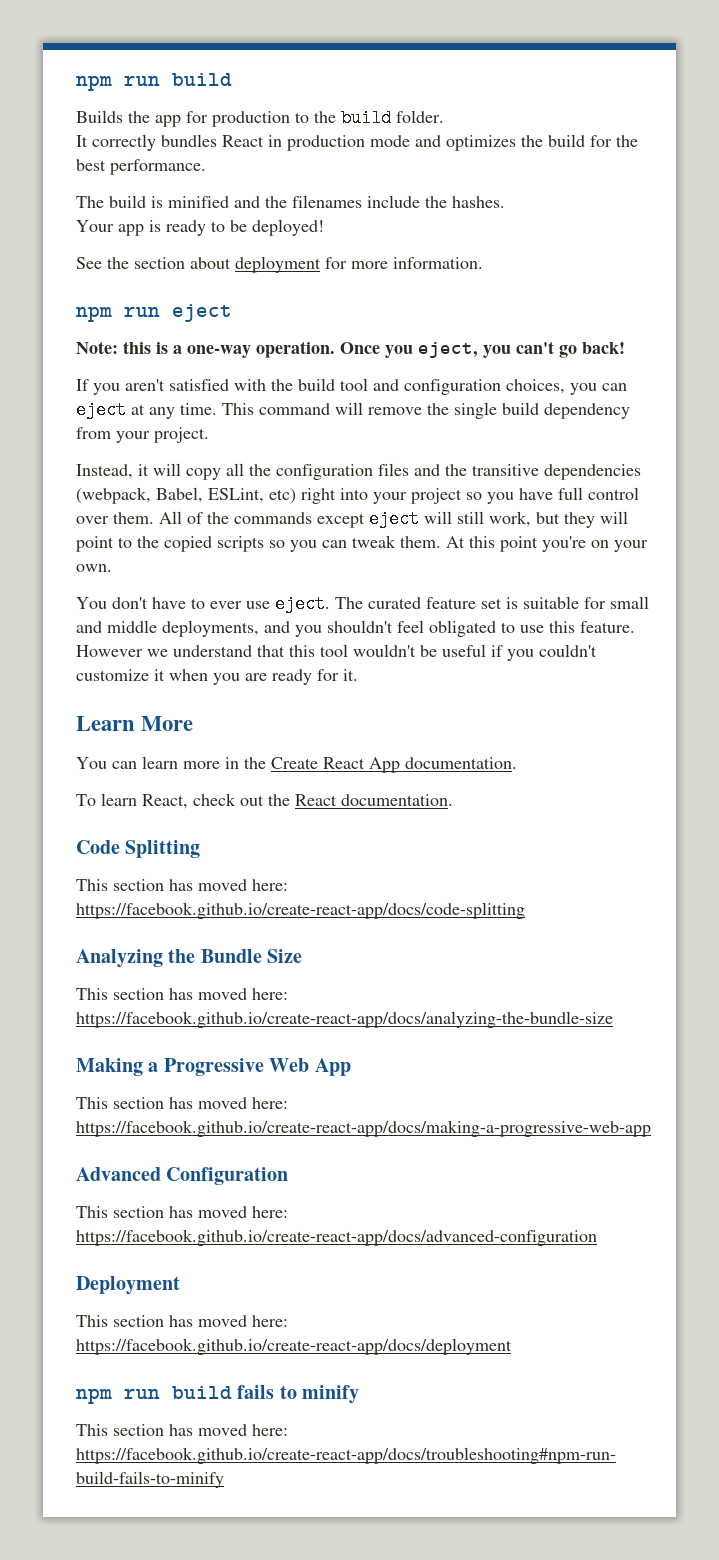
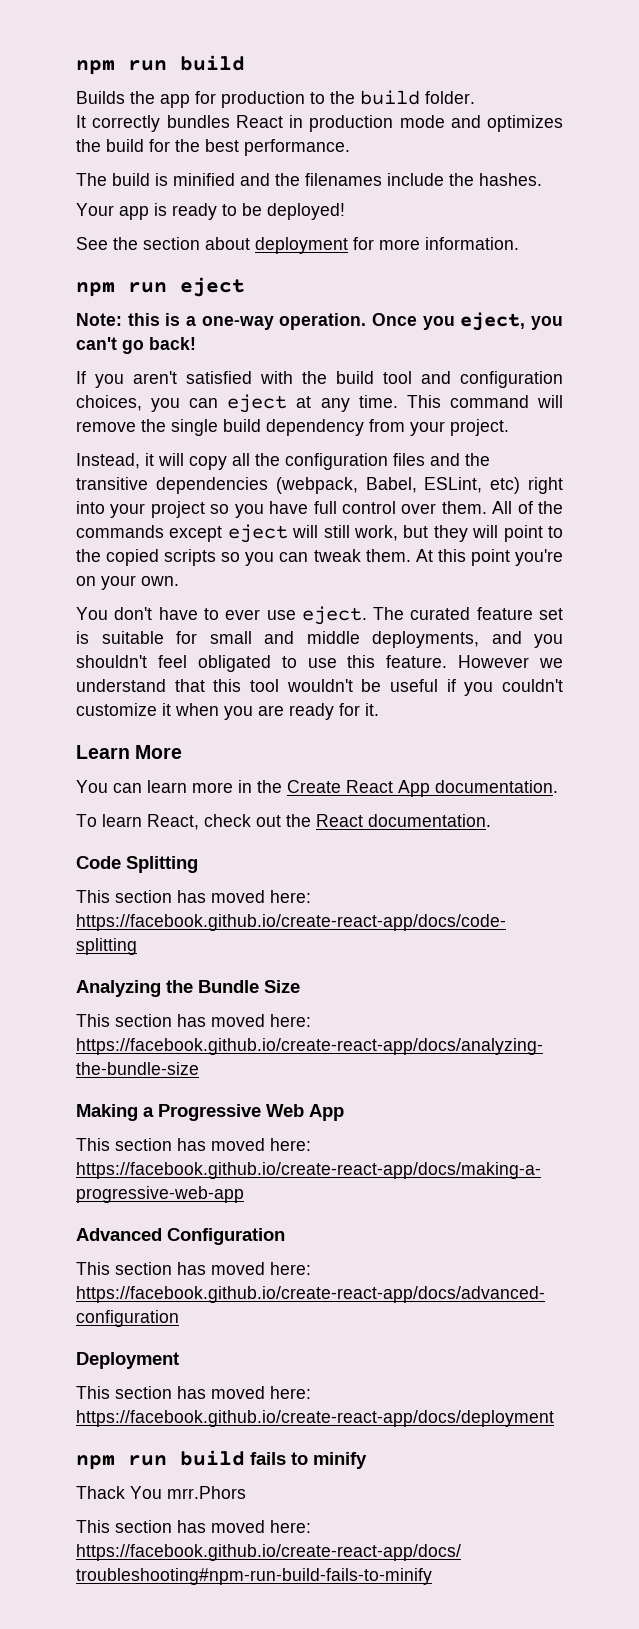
(360, 1394) none -> [76,1486,246,1499] // Thack You mrr.Phors

